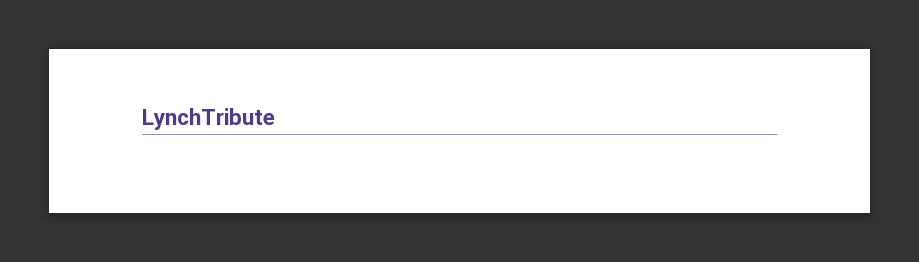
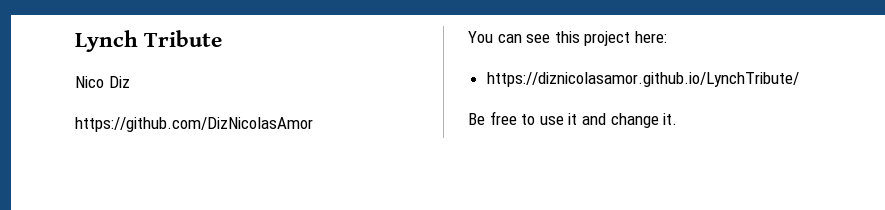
[142,108,275,130] LynchTribute -> [75,30,223,52] [75,76,130,88] [75,117,313,132] [468,31,667,46] [486,72,799,87] [468,111,678,128] Lynch Tribute // Nico Diz // https://github.com/DizNicolasAmor // You can see this project here: // https://diznicolasamor.github.io/LynchTribute/ // Be free to use it and change it.

